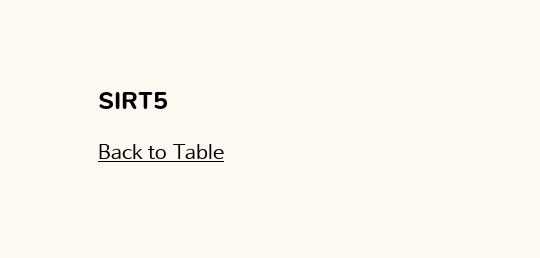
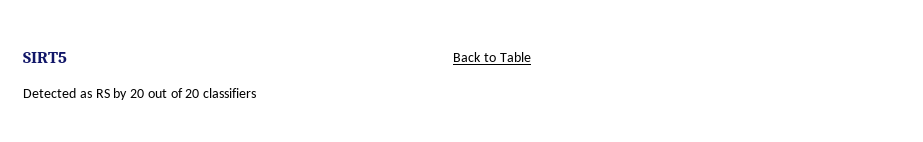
(168, 100) none -> [23,88,257,100] // Detected as RS by 20 out of 20 classifiers

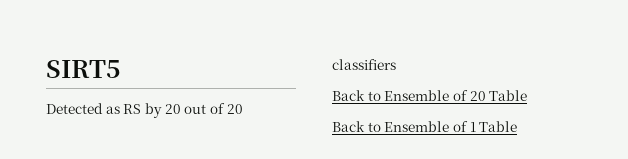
(496, 57) none -> [384,90,528,101] [332,121,476,132] Ensemble of 20 Table // Back to Ensemble of 1

